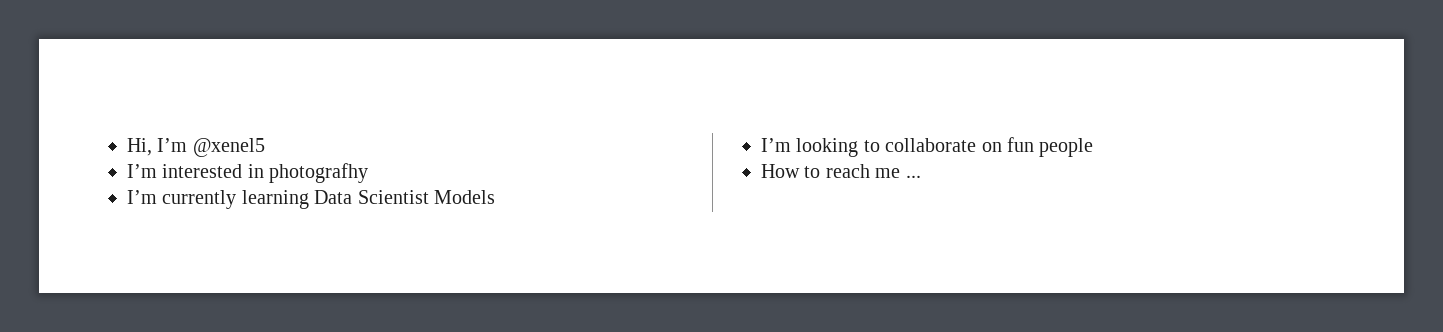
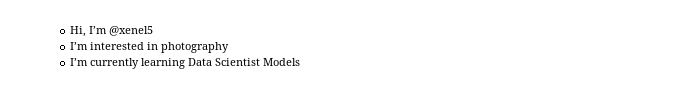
[269,163,369,183] photografhy -> [161,42,230,53] photography
[761,137,1094,157] [761,164,921,178] // I’m looking to collaborate on fun people // How to reach me ... -> (301, 62) none

